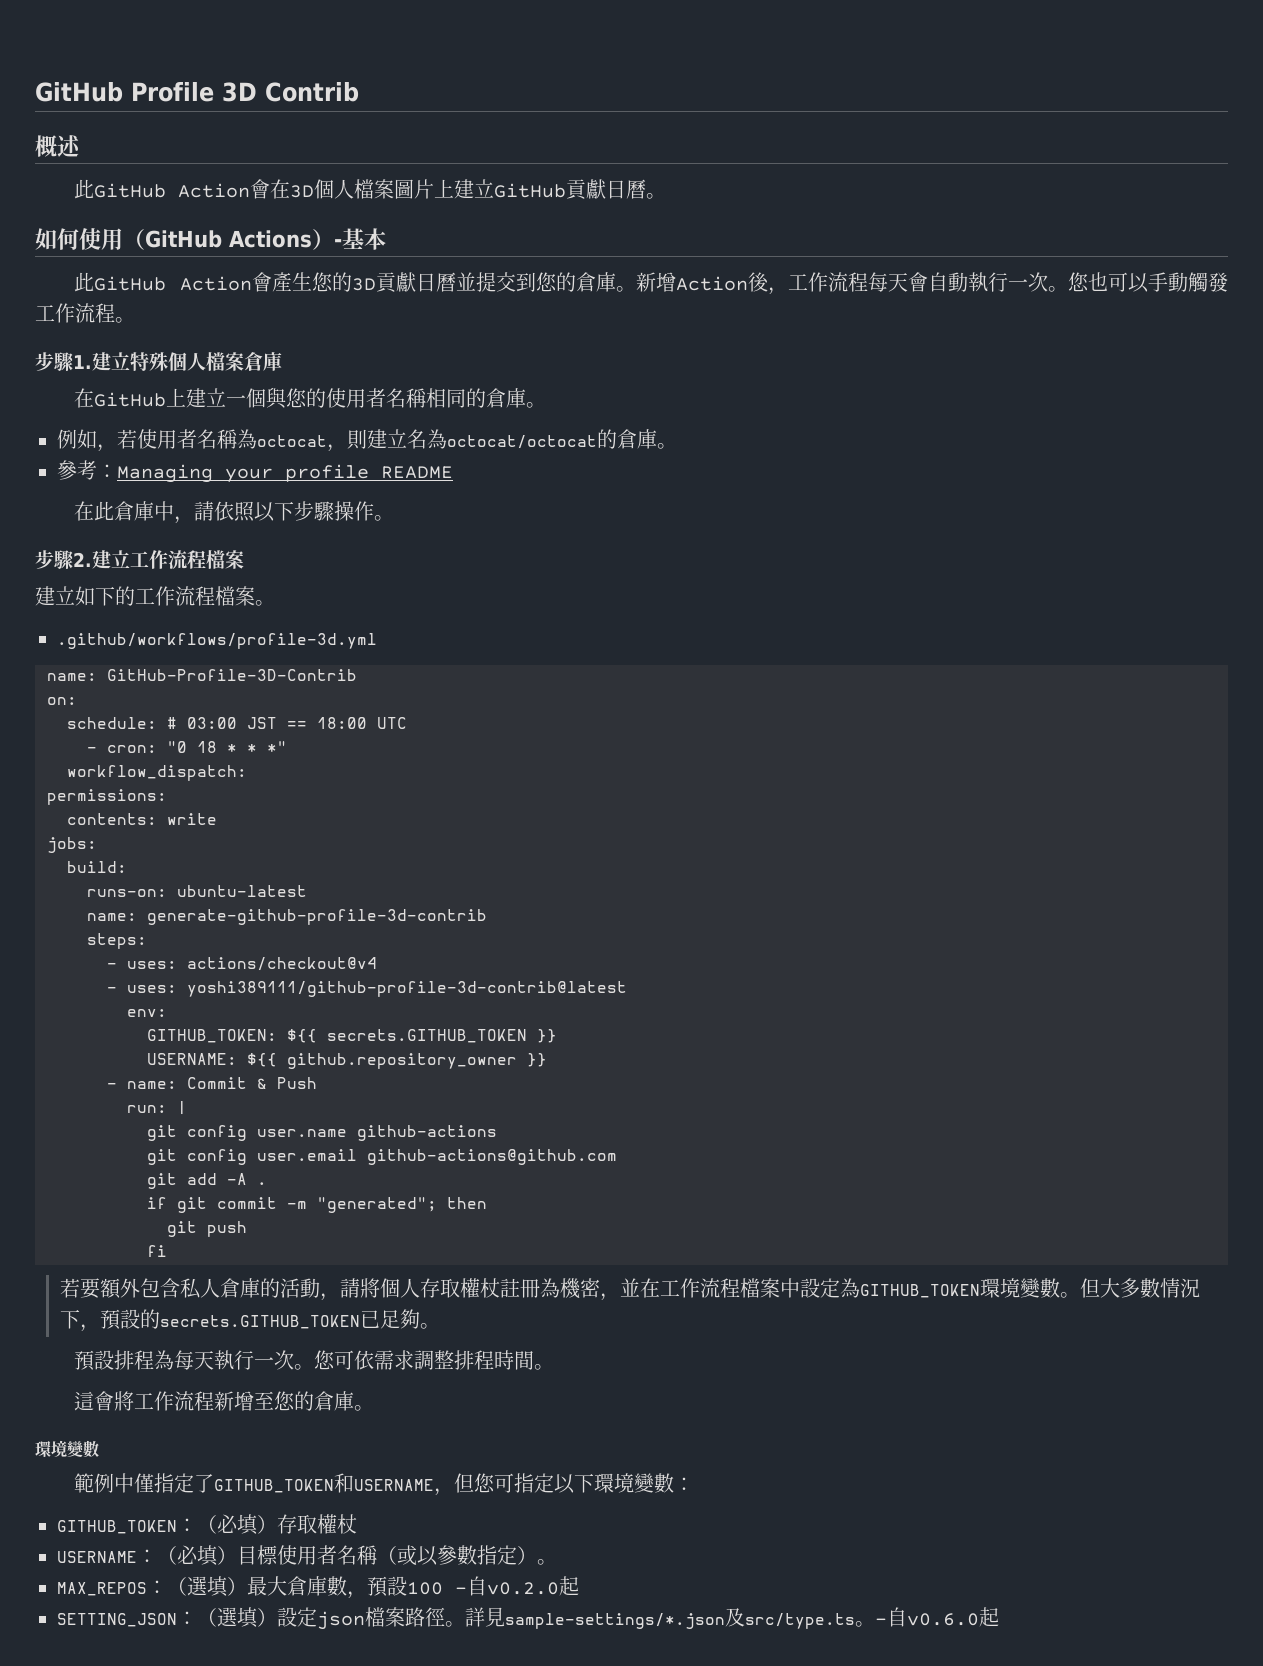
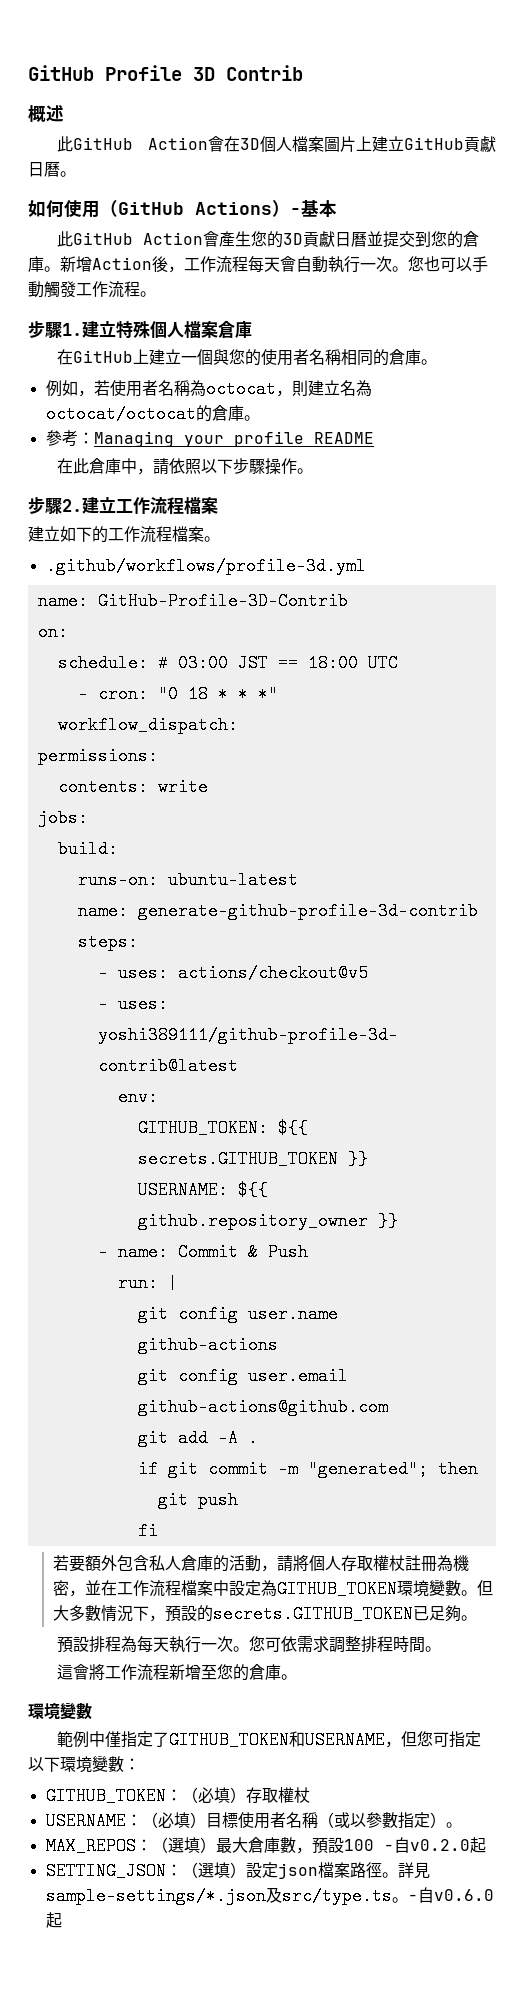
[187,957,377,971] actions/checkout@v4 -> [177,964,368,982] actions/checkout@v5

